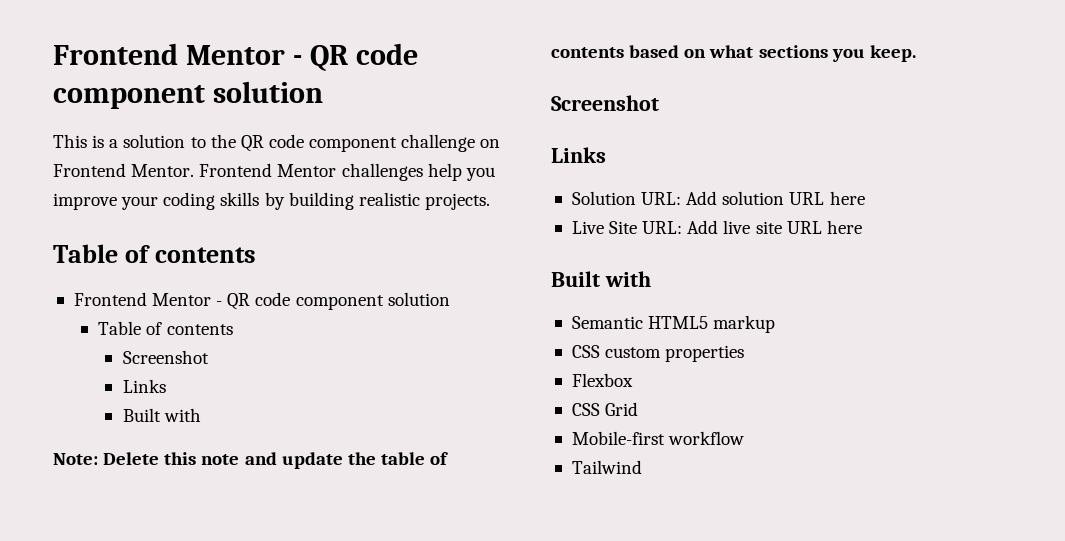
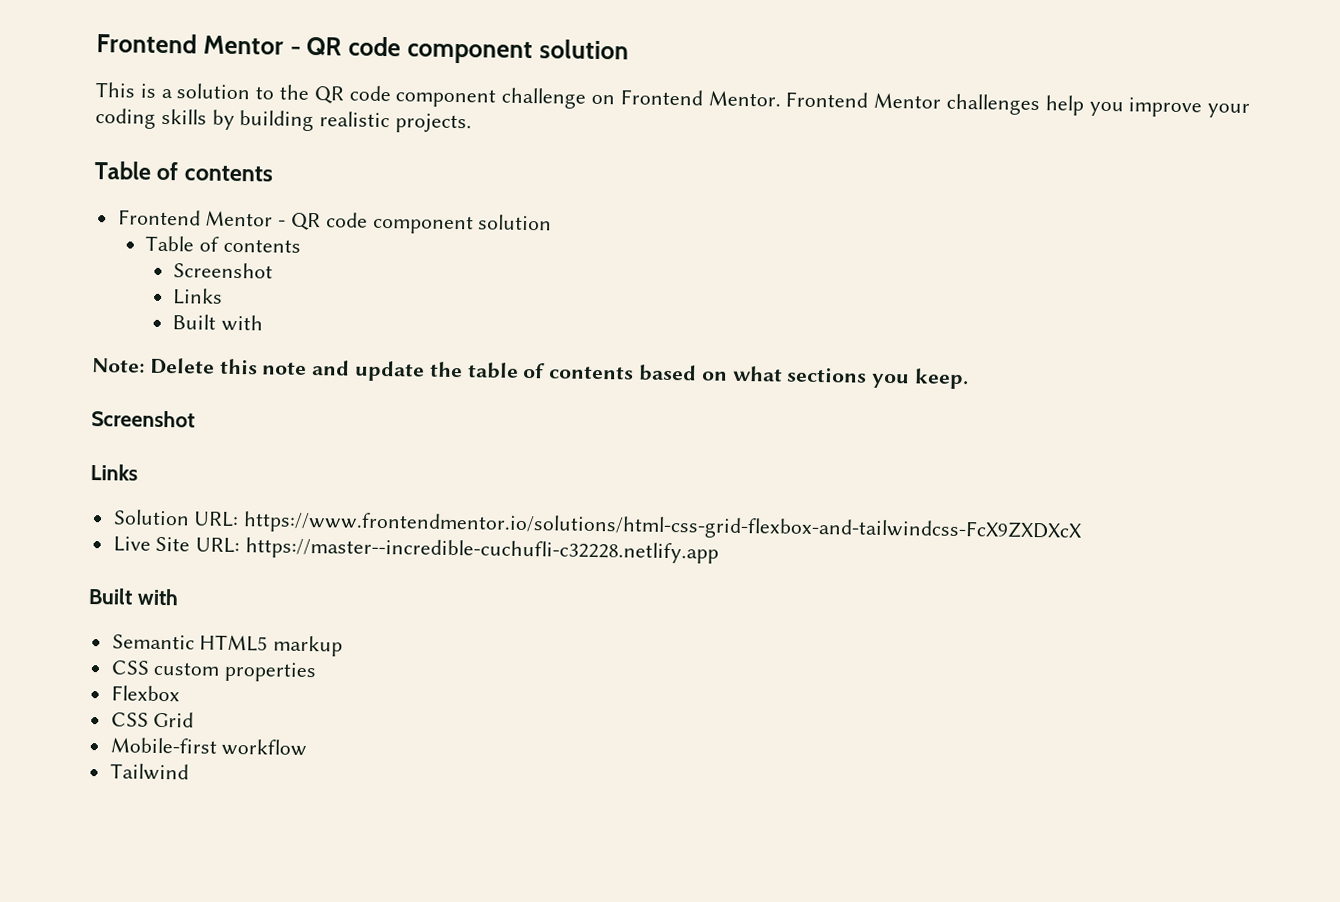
[686,191,865,205] Add solution URL here -> [243,511,1084,543] https://www.frontendmentor.io/solutions/html-css-grid-flexbox-and-tailwindcss-FcX9ZXDXcX
[687,220,862,234] Add live site URL here -> [245,537,720,564] https://master--incredible-cuchufli-c32228.netlify.app

